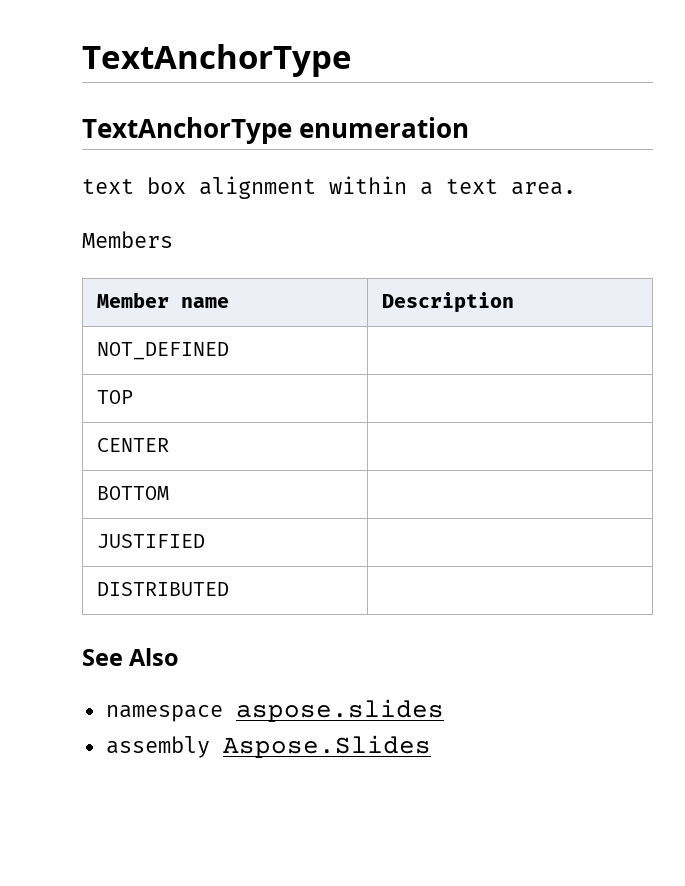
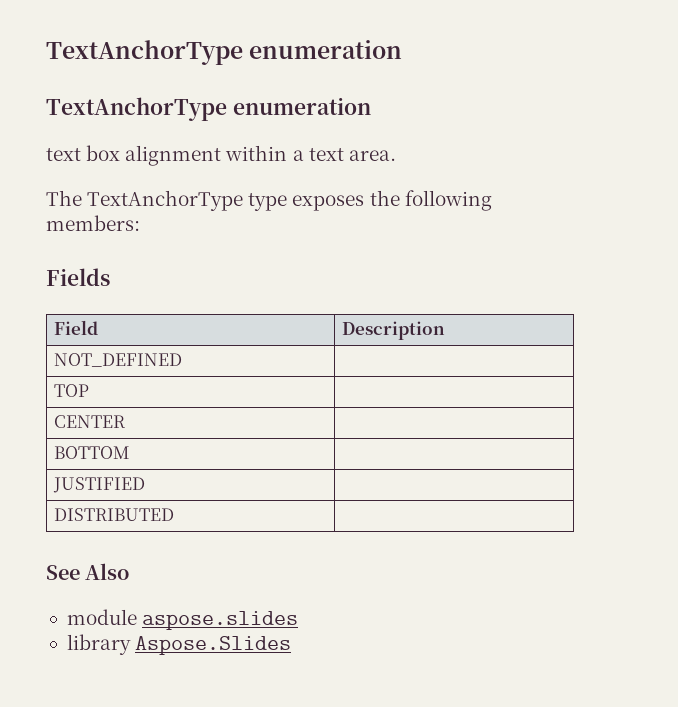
[82,44,352,77] TextAnchorType -> [46,40,403,65] TextAnchorType enumeration
[82,231,173,248] [96,292,229,308] Members // Member name -> [46,190,492,211] [46,215,140,231] [46,268,110,286] [54,320,99,335] The TextAnchorType type exposes the following members: // Fields // Field
[105,705,223,722] namespace -> [66,609,137,625] module
[105,736,210,758] assembly -> [66,634,131,655] library

